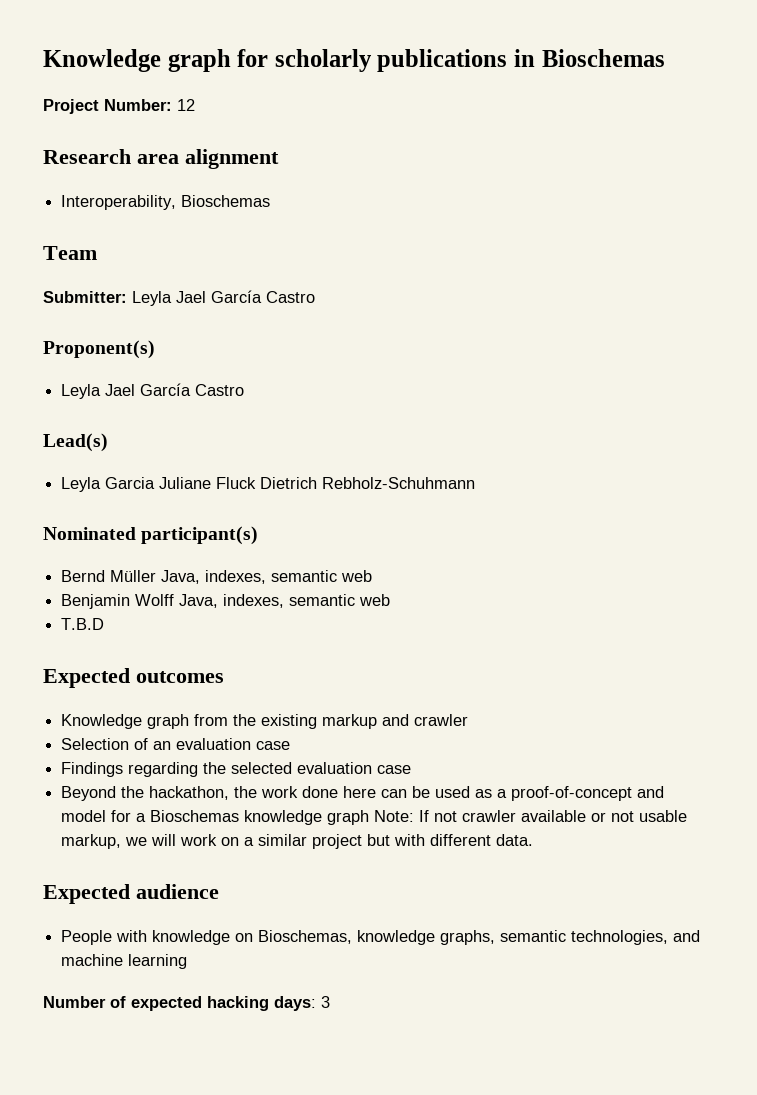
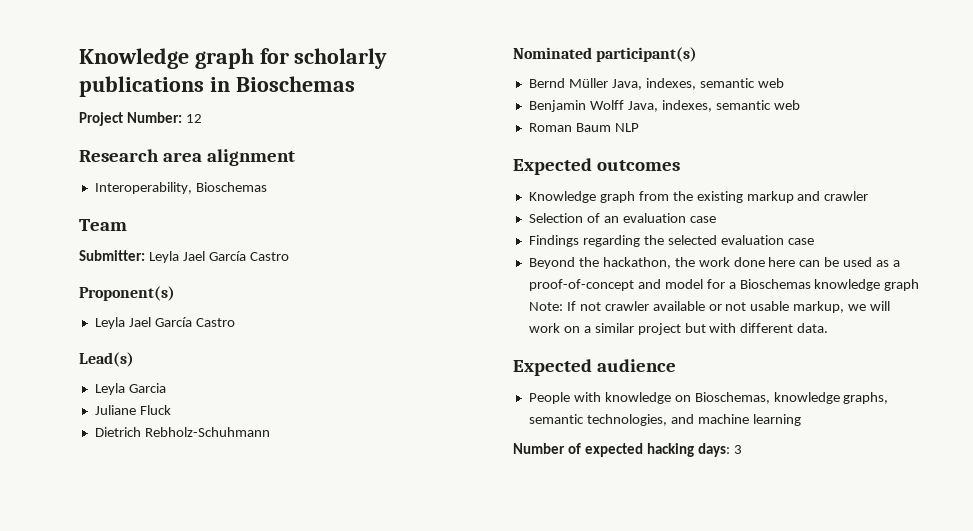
(156, 483) none -> (166, 388) //
(257, 483) none -> (171, 410) //
[61,618,105,630] T.B.D -> [528,123,639,132] Roman Baum NLP

